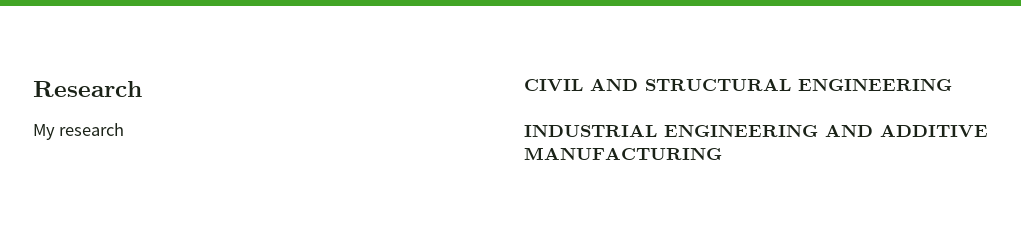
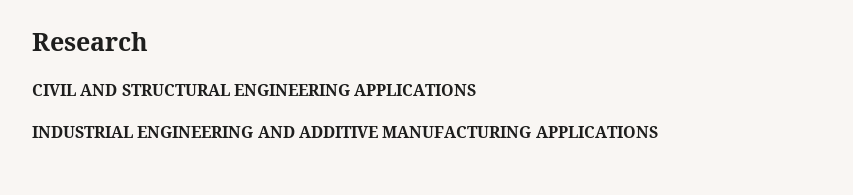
[33,123,125,140] // My research -> (148, 41) none
(952, 84) none -> [354,84,477,96] APPLICATIONS
(722, 153) none -> [535,126,658,138] APPLICATIONS

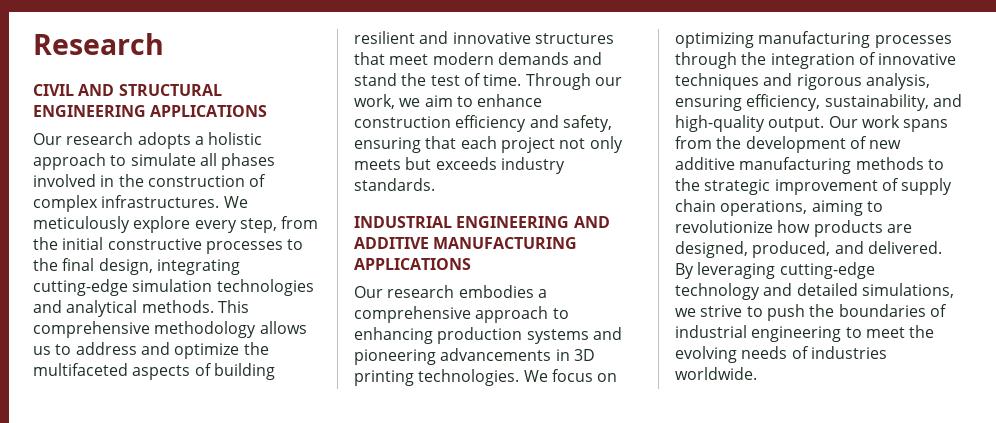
(477, 90) none -> [33,132,263,149] [33,153,276,170] [33,174,267,187] [33,195,248,212] [33,216,319,233] [33,237,304,254] [33,258,240,275] [33,279,314,296] [33,300,249,317] [33,321,307,338] [33,342,269,359] [33,363,275,380] [354,31,614,44] [354,52,603,65] [354,73,622,90] [354,94,543,109] [354,115,612,132] [354,136,623,153] [354,157,565,174] [354,178,435,191] // Our research adopts a holistic approach to simulate all phases involved in the construction of complex infrastructures. We meticulously explore every step, from the initial constructive processes to the final design, integrating cutting-edge simulation technologies and analytical methods. This comprehensive methodology allows us to address and optimize the multifaceted aspects of building resilient and innovative structures that meet modern demands and stand the test of time. Through our work, we aim to enhance construction efficiency and safety, ensuring that each project not only meets but exceeds industry standards.
(658, 132) none -> [354,285,547,298] [354,306,569,323] [354,327,622,344] [354,348,595,365] [354,369,618,386] [675,31,952,48] [675,52,957,69] [675,73,930,90] [675,94,962,111] [675,115,949,132] [675,136,902,153] [675,157,944,174] [675,178,953,195] [675,199,883,216] [675,220,912,237] [675,241,942,258] [675,262,875,279] [675,283,954,300] [675,304,947,321] [675,325,935,342] [675,346,887,363] [675,367,757,380] // Our research embodies a comprehensive approach to enhancing production systems and pioneering advancements in 3D printing technologies. We focus on optimizing manufacturing processes through the integration of innovative techniques and rigorous analysis, ensuring efficiency, sustainability, and high-quality output. Our work spans from the development of new additive manufacturing methods to the strategic improvement of supply chain operations, aiming to revolutionize how products are designed, produced, and delivered. By leveraging cutting-edge technology and detailed simulations, we strive to push the boundaries of industrial engineering to meet the evolving needs of industries worldwide.

